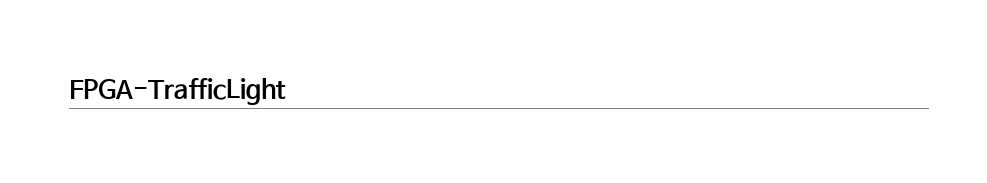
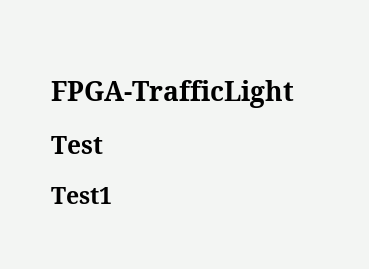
(286, 91) none -> [51,136,103,154] [51,187,112,204] // Test // Test1

